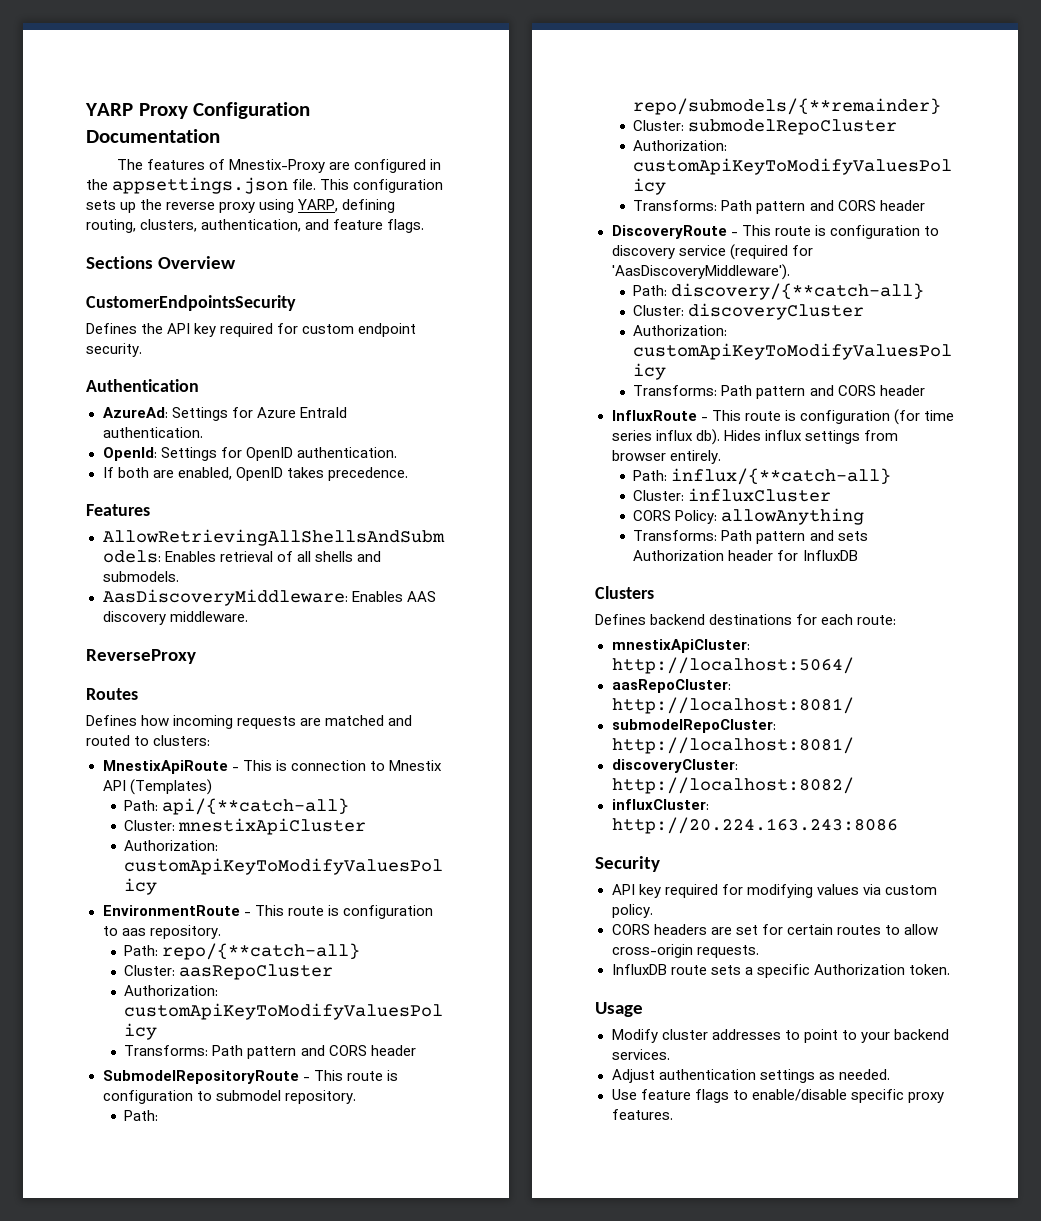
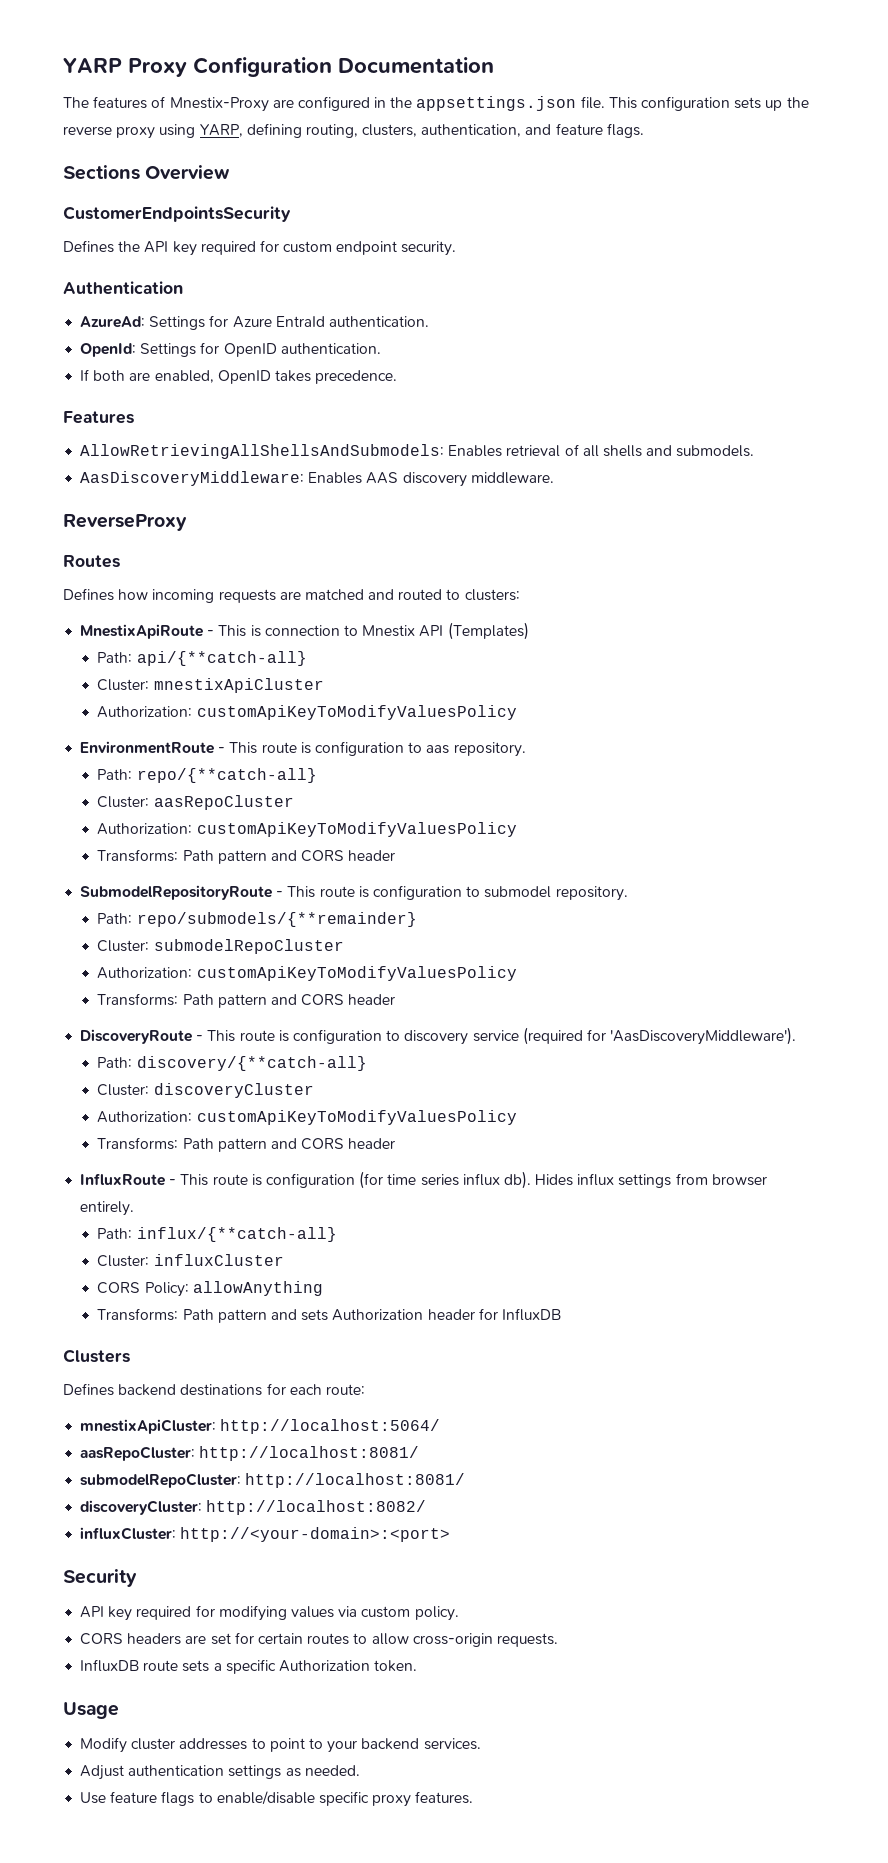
[611,817,898,834] http://20.224.163.243:8086 -> [180,1527,451,1542] http://<your-domain>:<port>

